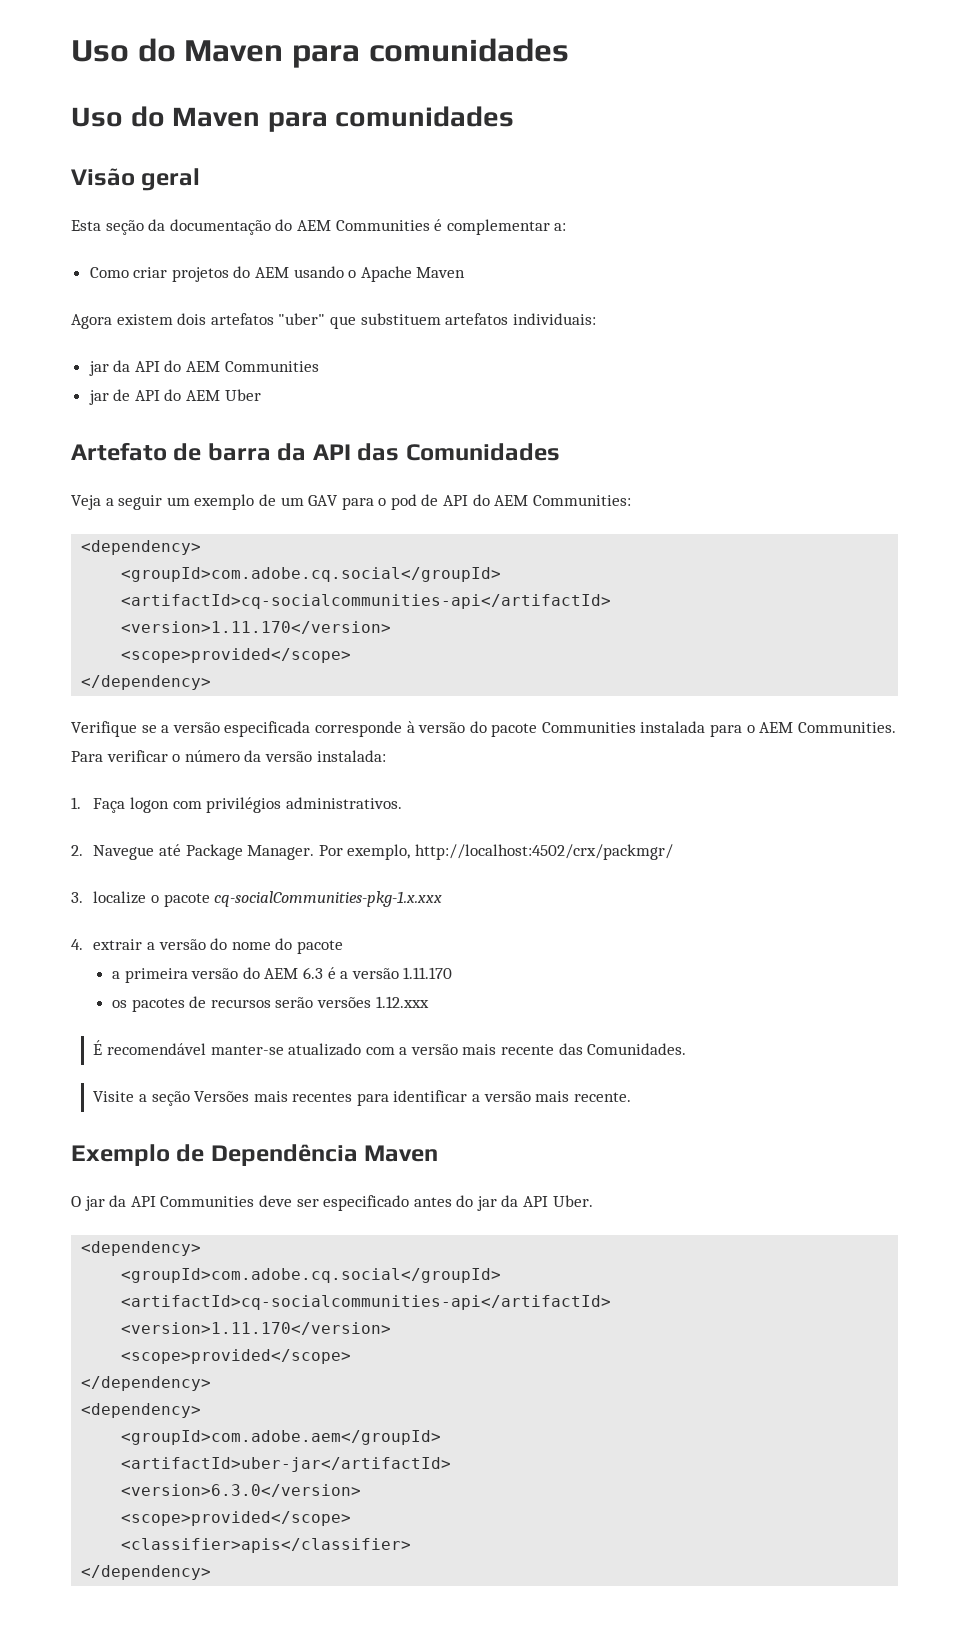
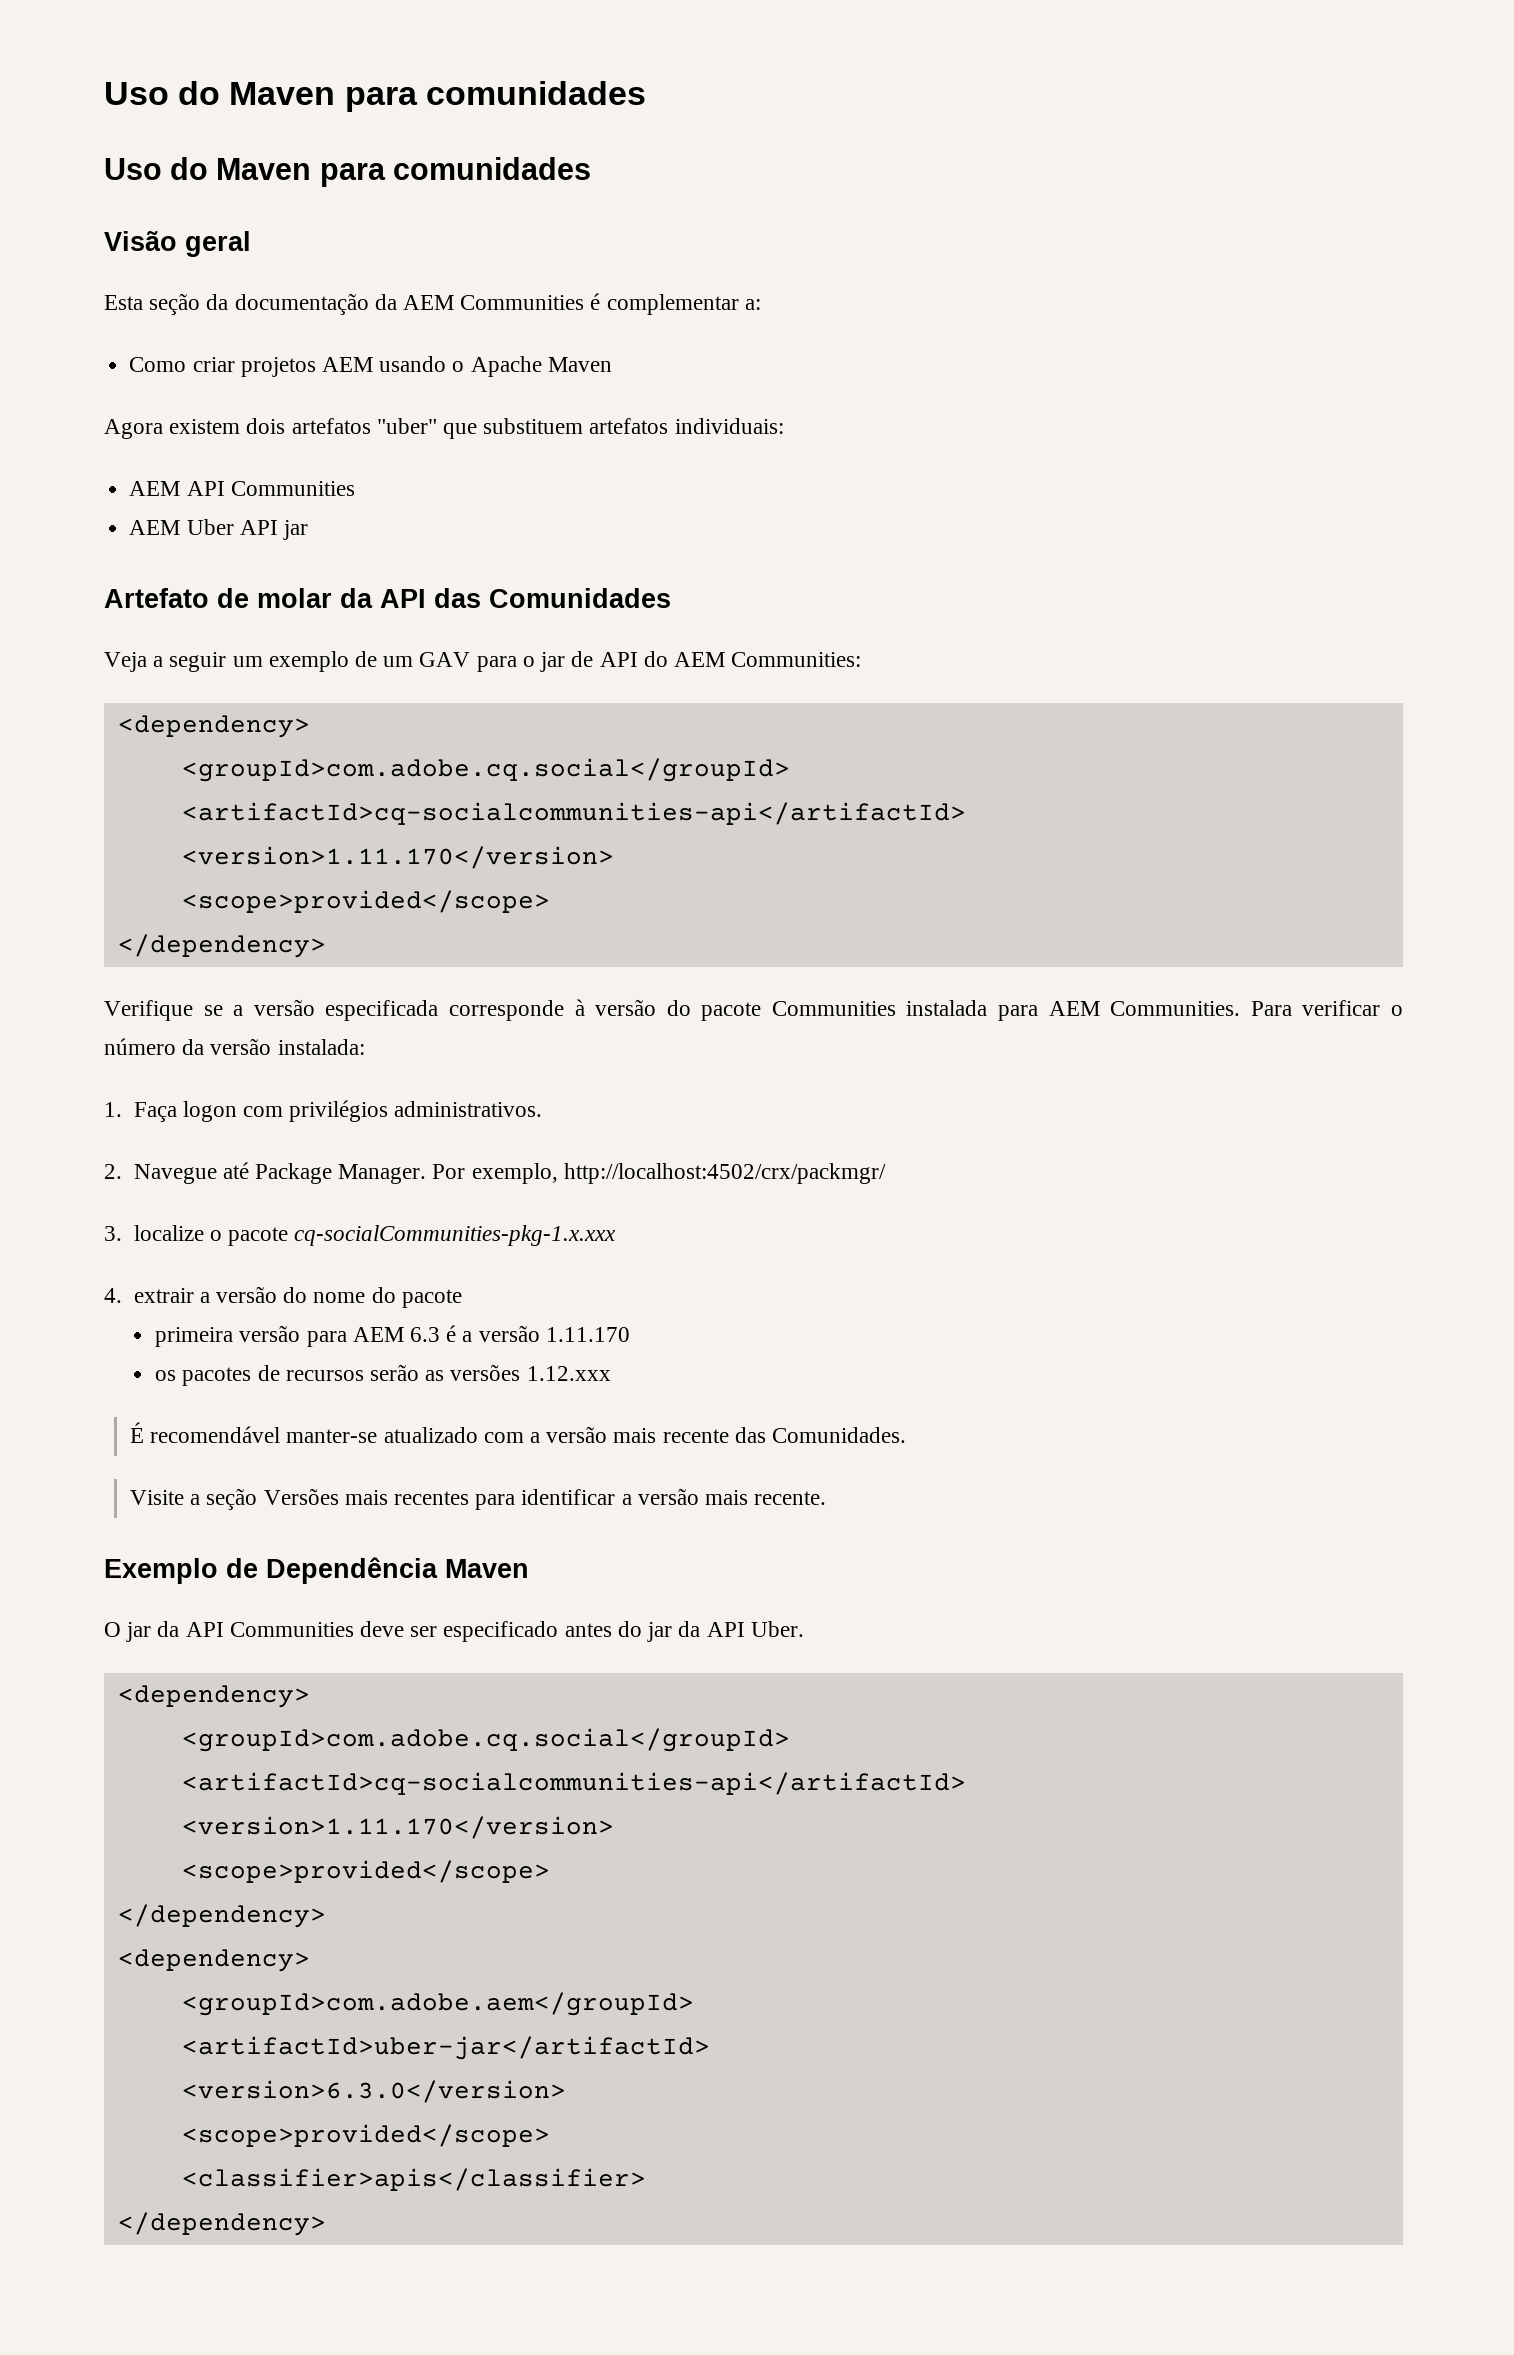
[275,219,293,231] do -> [374,294,397,310] da
[233,266,251,278] do -> (316, 367) none
[88,360,319,376] [88,389,182,405] jar da API do AEM Communities // jar de API do -> [129,481,355,496] AEM API Communities //
(261, 395) none -> [239,520,308,540] API jar
[207,443,271,461] barra -> [257,588,332,608] molar
[390,494,417,510] pod -> [540,652,566,672] jar
[746,725,755,733] o -> (1039, 1013) none
[112,971,121,979] a -> (462, 1298) none
[242,967,260,979] do -> [306,1331,347,1347] para
(314, 1002) none -> [425,1370,445,1381] as

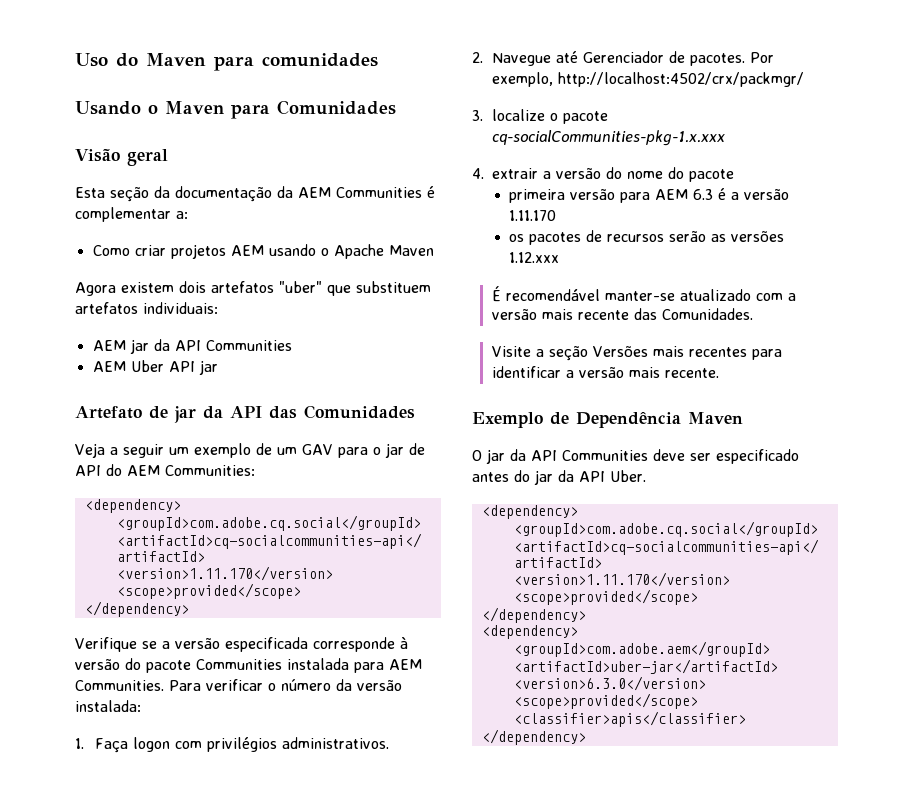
[104,81,646,112] [104,157,591,187] Uso do Maven para comunidades // Uso do Maven para comunidades -> [75,53,378,71] [75,100,396,119] Uso do Maven para comunidades // Usando o Maven para Comunidades
(181, 488) none -> [129,339,170,354] jar da
[257,588,332,608] molar -> [174,406,196,423] jar
[254,1163,427,1184] Package Manager. -> [582,51,745,66] Gerenciador de pacotes.

